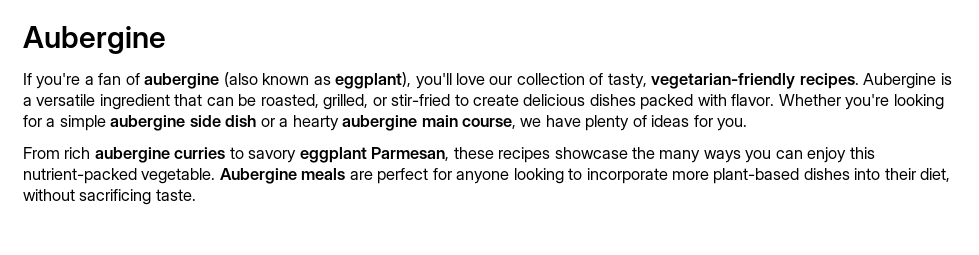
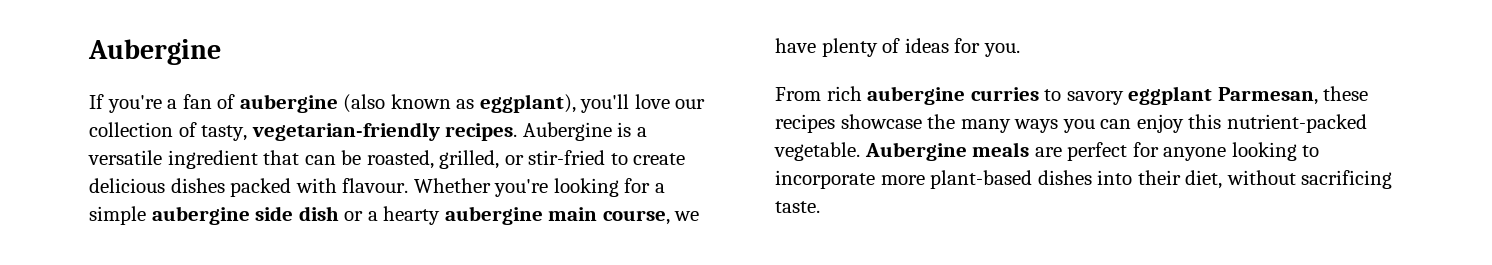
[731,94,775,106] flavor. -> [342,178,409,193] flavour.

